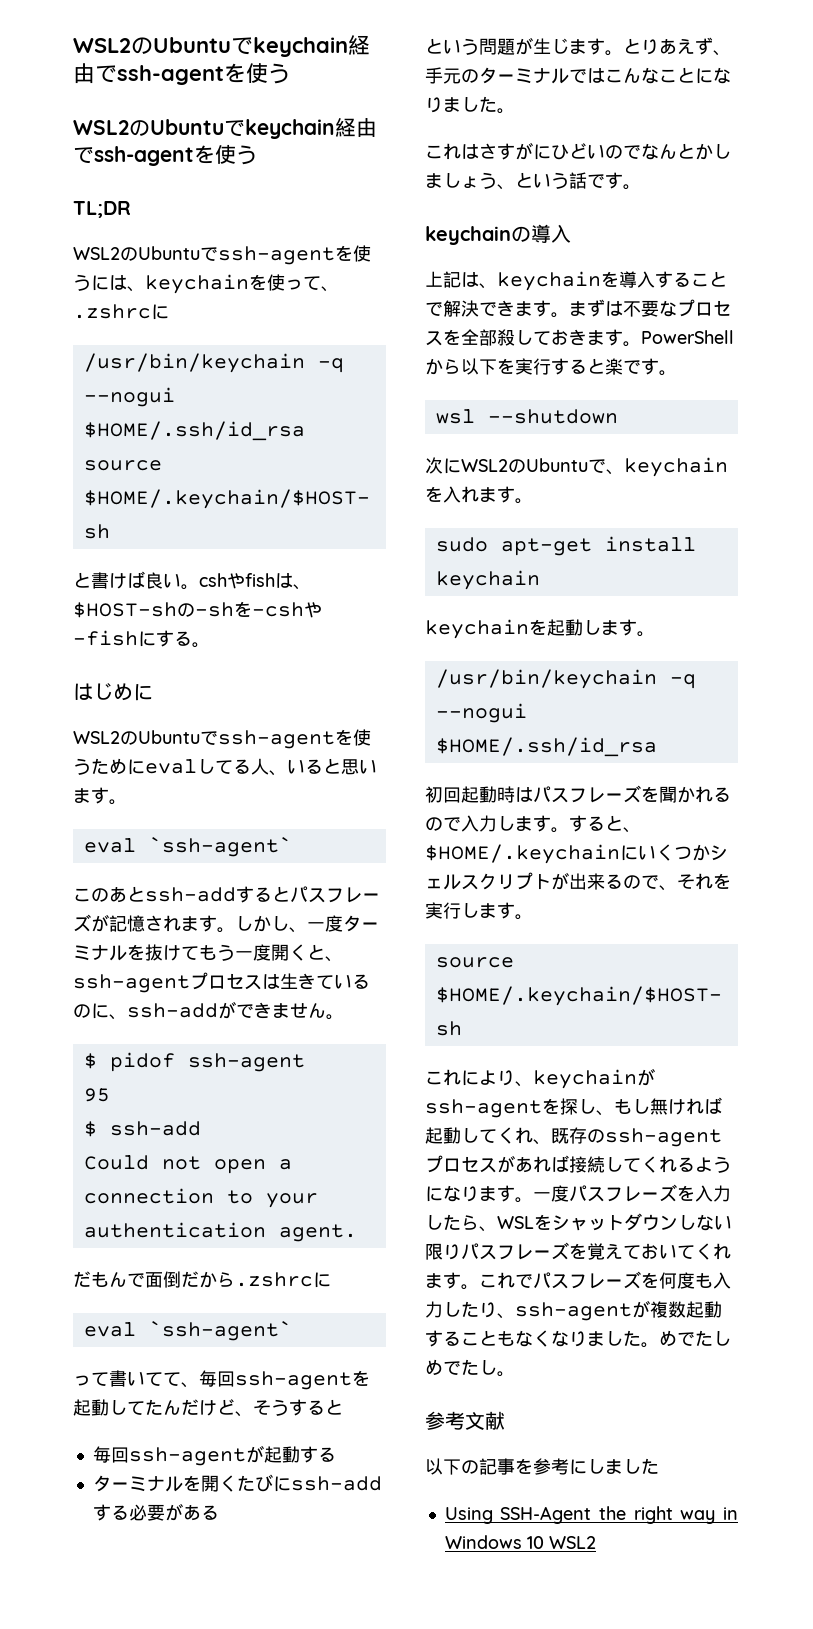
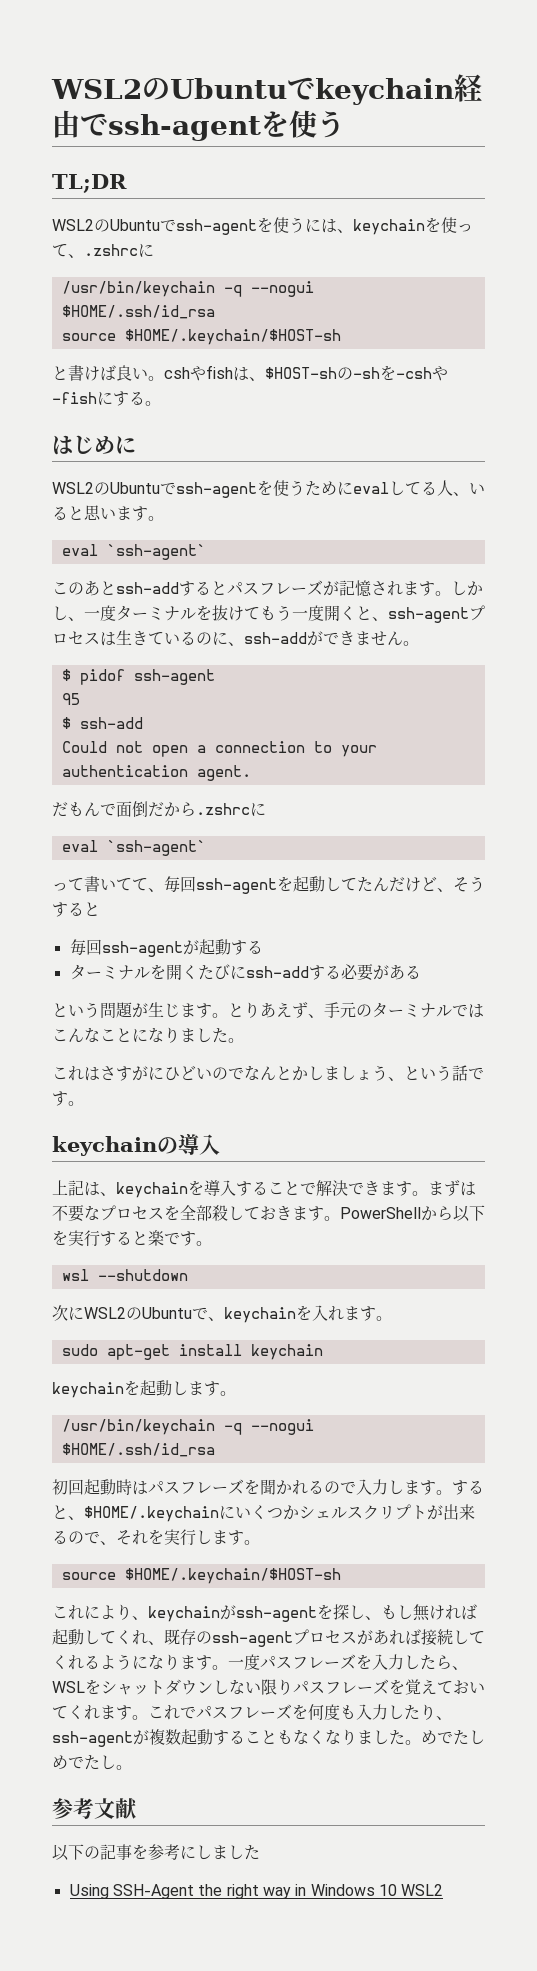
[73,35,370,57] [73,63,290,85] [73,118,377,139] [73,144,257,166] WSL2のUbuntuでkeychain経由でssh-agentを使う // WSL2のUbuntuでkeychain経由でssh-agentを使う -> [51,74,482,105] [52,110,345,141] WSL2のUbuntuでkeychain経由でssh-agentを使う

